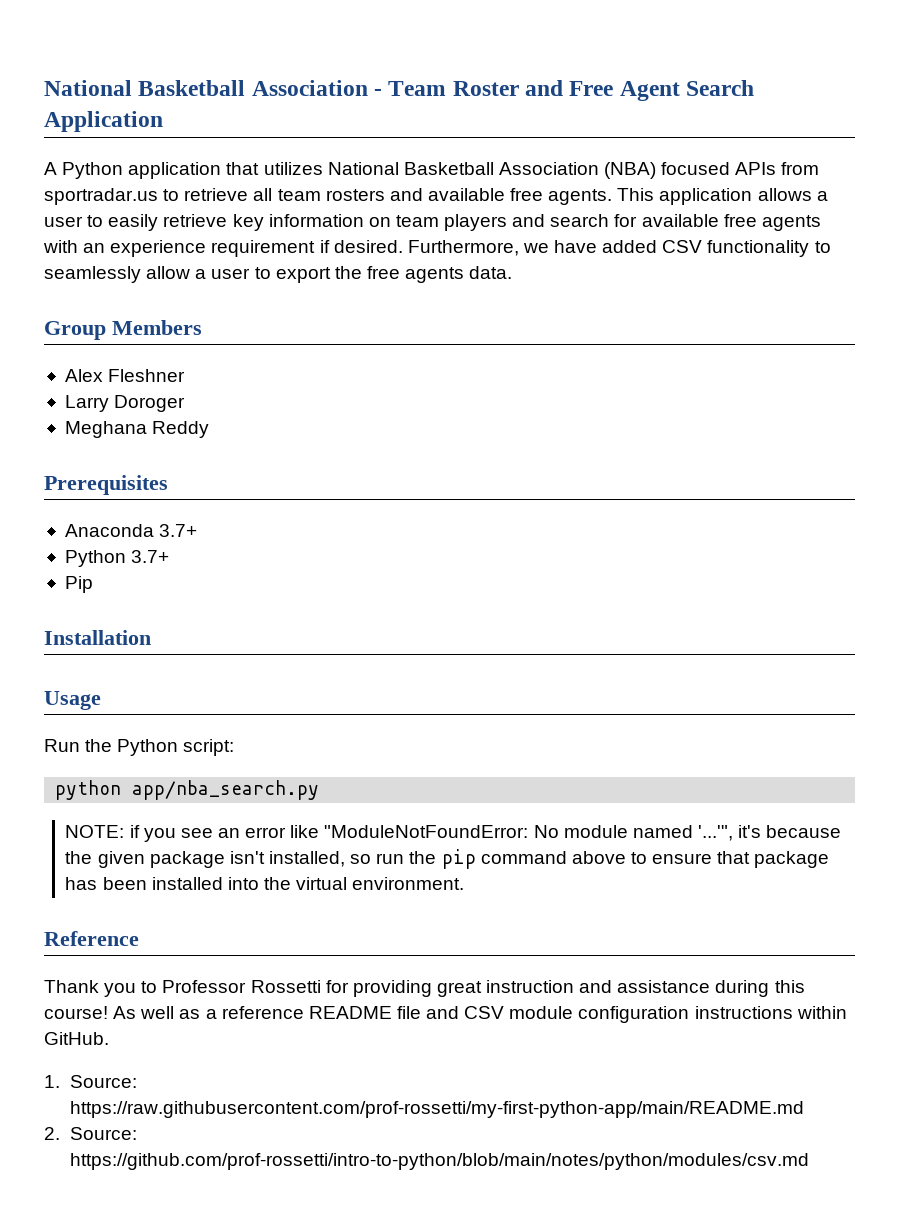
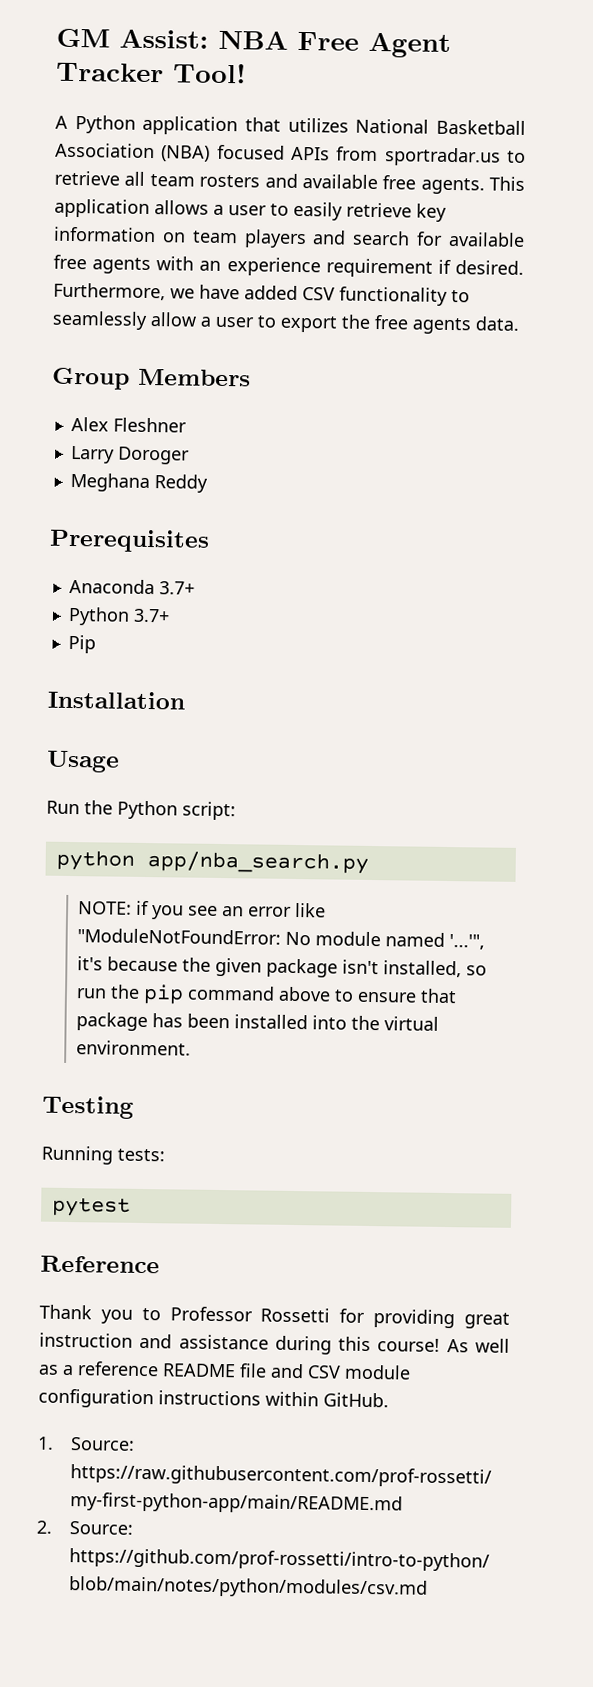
[44,80,755,101] [44,111,163,132] National Basketball Association - Team Roster and Free Agent Search Application -> [56,28,451,58] [56,62,246,84] GM Assist: NBA Free Agent Tracker Tool!
(465, 883) none -> [42,1095,134,1119] [41,1145,165,1165] [51,1197,131,1217] // Testing // Running tests: // pytest

